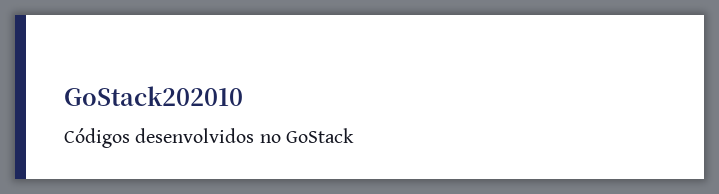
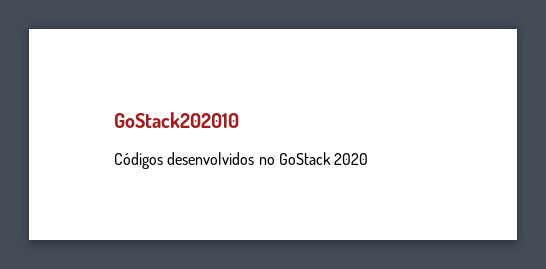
(354, 135) none -> [334,153,369,165] 2020

